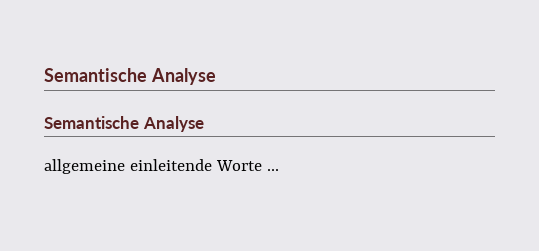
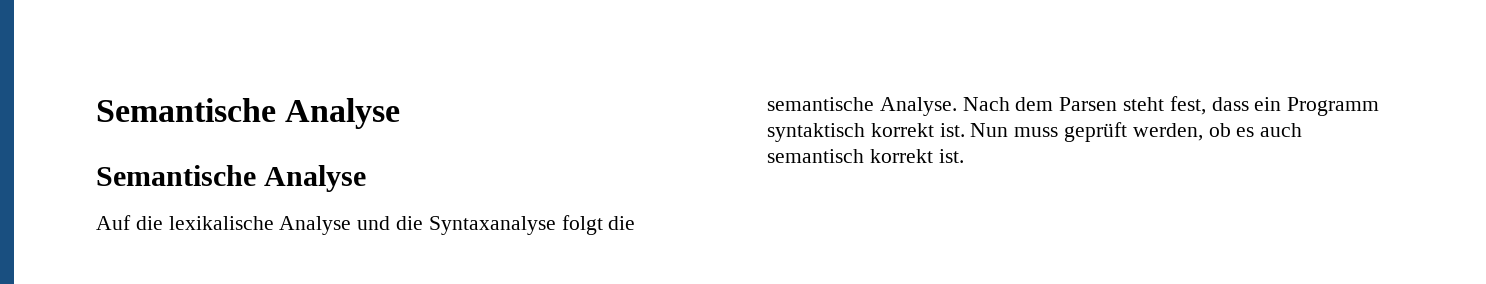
[44,159,279,174] allgemeine einleitende Worte ... -> [96,215,636,235] [767,96,1380,116] [767,122,1303,142] [767,149,964,163] Auf die lexikalische Analyse und die Syntaxanalyse folgt die semantische Analyse. Nach dem Parsen steht fest, dass ein Programm syntaktisch korrekt ist. Nun muss geprüft werden, ob es auch semantisch korrekt ist.

